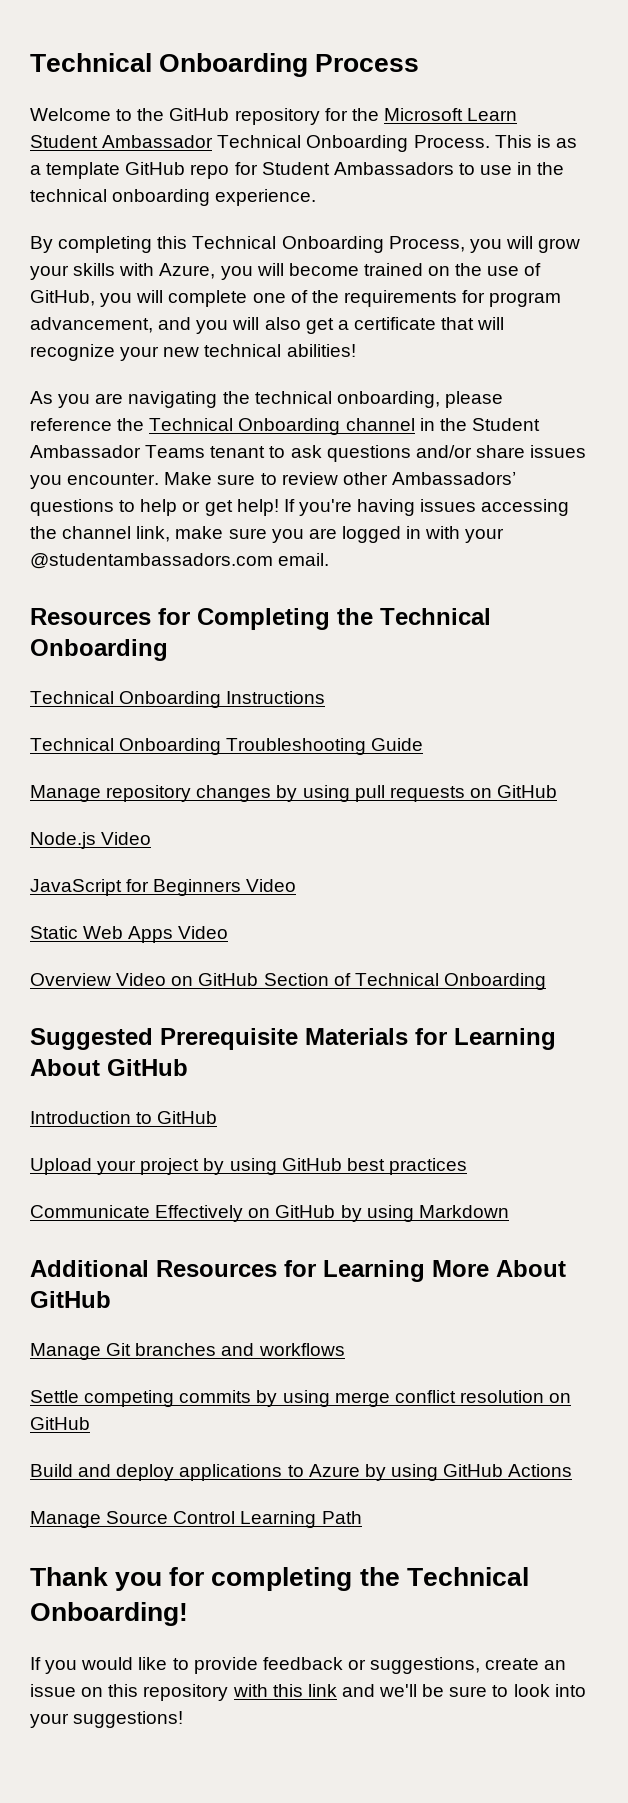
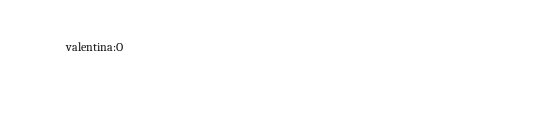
[30,53,420,77] [30,108,518,125] [30,135,577,152] [30,162,565,179] [30,189,317,206] [30,236,581,253] [30,263,542,280] [30,290,562,307] [30,317,505,334] [30,344,356,361] [30,391,503,408] [30,418,540,435] [30,445,587,462] [30,472,516,489] [30,499,570,516] [30,526,505,543] [30,553,330,569] [30,608,491,630] [30,639,168,661] [30,691,326,708] [30,738,424,755] [30,785,558,802] [30,832,152,849] [30,879,297,896] [30,926,229,943] [30,973,546,990] [30,1028,556,1050] [30,1059,188,1076] [30,1111,218,1124] [30,1158,467,1175] [30,1205,509,1222] [30,1260,566,1282] [30,1291,111,1308] [30,1343,345,1360] [30,1390,572,1407] [30,1417,90,1430] [30,1464,573,1481] [30,1511,362,1528] [30,1567,529,1591] [30,1602,188,1626] [30,1657,567,1674] [30,1684,586,1701] [30,1711,184,1728] Technical Onboarding Process // Welcome to the GitHub repository for the Microsoft Learn Student Ambassador Technical Onboarding Process. This is as a template GitHub repo for Student Ambassadors to use in the technical onboarding experience. // By completing this Technical Onboarding Process, you will grow your skills with Azure, you will become trained on the use of GitHub, you will complete one of the requirements for program advancement, and you will also get a certificate that will recognize your new technical abilities! // As you are navigating the technical onboarding, please reference the Technical Onboarding channel in the Student Ambassador Teams tenant to ask questions and/or share issues you encounter. Make sure to review other Ambassadors’ questions to help or get help! If you're having issues accessing the channel link, make sure you are logged in with your @studentambassadors.com email. // Resources for Completing the Technical Onboarding // Technical Onboarding Instructions // Technical Onboarding Troubleshooting Guide // Manage repository changes by using pull requests on GitHub // Node.js Video // JavaScript for Beginners Video // Static Web Apps Video // Overview Video on GitHub Section of Technical Onboarding // Suggested Prerequisite Materials for Learning About GitHub // Introduction to GitHub // Upload your project by using GitHub best practices // Communicate Effectively on GitHub by using Markdown // Additional Resources for Learning More About GitHub // Manage Git branches and workflows // Settle competing commits by using merge conflict resolution on GitHub // Build and deploy applications to Azure by using GitHub Actions // Manage Source Control Learning Path // Thank you for completing the Technical Onboarding! // If you would like to provide feedback or suggestions, create an issue on this repository with this link and we'll be sure to look into your suggestions! -> [65,42,123,51] valentina:O

